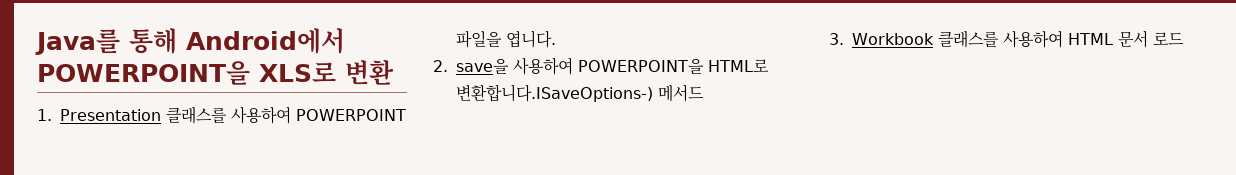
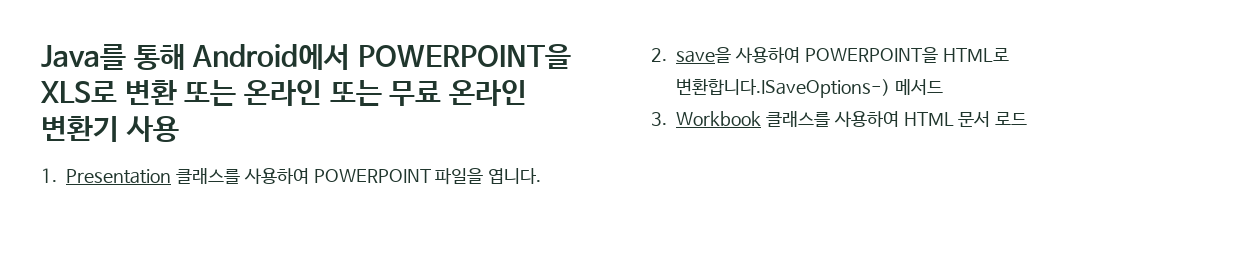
(394, 72) none -> [184,80,528,106] [41,116,179,142] 또는 온라인 또는 무료 온라인 변환기 사용

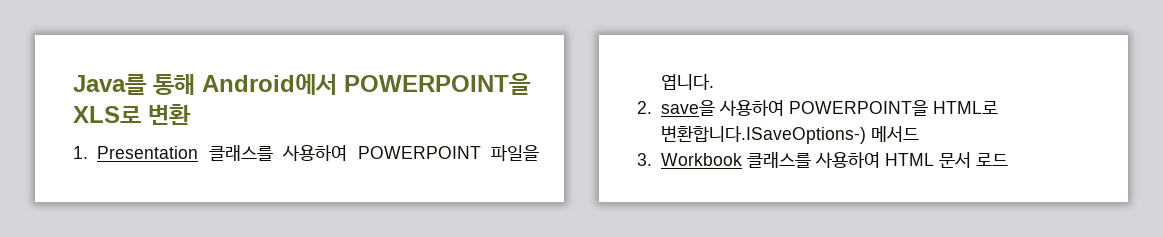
[184,80,528,106] [41,116,179,142] 또는 온라인 또는 무료 온라인 변환기 사용 -> (191, 114) none

